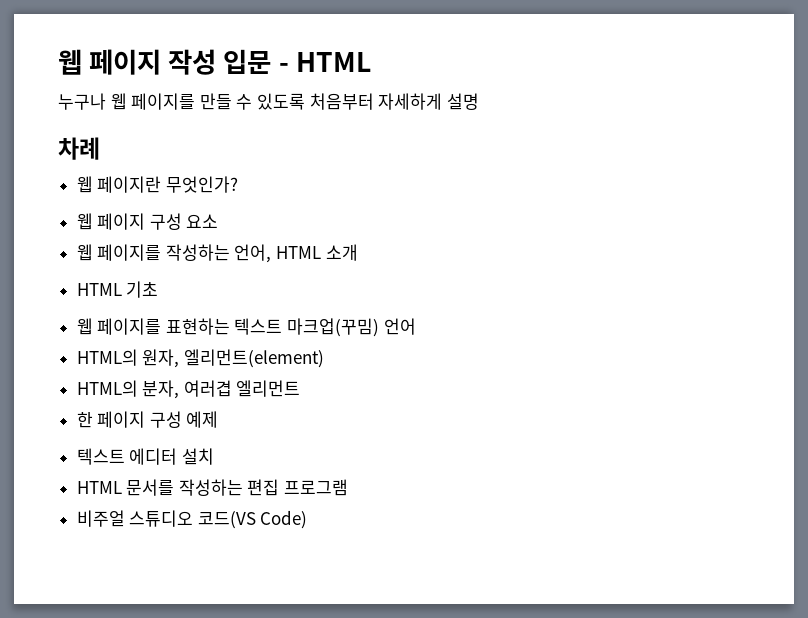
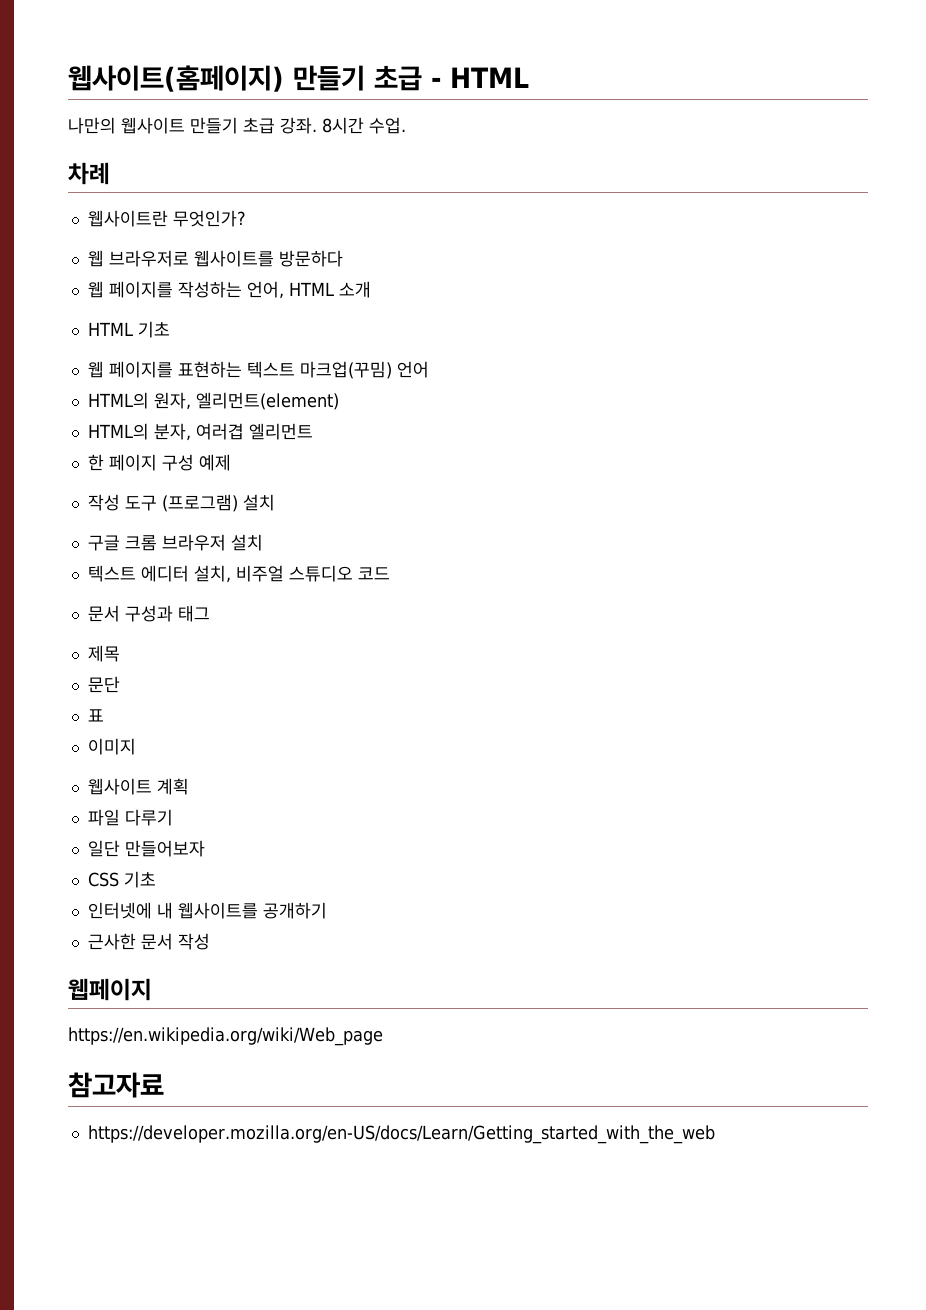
[58,49,371,75] [58,93,479,110] 웹 페이지 작성 입문 - HTML // 누구나 웹 페이지를 만들 수 있도록 처음부터 자세하게 설명 -> [68,65,529,92] [68,117,406,134] 웹사이트(홈페이지) 만들기 초급 - HTML // 나만의 웹사이트 만들기 초급 강좌. 8시간 수업.
[76,176,162,193] 웹 페이지란 -> [87,210,168,227] 웹사이트란
[97,213,219,230] 페이지 구성 요소 -> [108,250,343,267] 브라우저로 웹사이트를 방문하다
[76,448,214,465] [76,479,349,496] [76,510,308,529] 텍스트 에디터 설치 // HTML 문서를 작성하는 편집 프로그램 // 비주얼 스튜디오 코드(VS Code) -> [87,494,275,512] [87,534,263,551] [87,565,390,583] [87,605,210,622] [87,645,120,662] [87,676,120,693] [87,709,104,722] [87,738,136,755] [87,778,189,795] [87,809,173,826] [87,840,205,857] [87,871,156,888] [87,902,327,919] [87,933,210,950] [68,978,152,1001] [68,1027,383,1046] [68,1072,164,1098] [87,1125,715,1144] 작성 도구 (프로그램) 설치 // 구글 크롬 브라우저 설치 // 텍스트 에디터 설치, 비주얼 스튜디오 코드 // 문서 구성과 태그 // 제목 // 문단 // 표 // 이미지 // 웹사이트 계획 // 파일 다루기 // 일단 만들어보자 // CSS 기초 // 인터넷에 내 웹사이트를 공개하기 // 근사한 문서 작성 // 웹페이지 // https://en.wikipedia.org/wiki/Web_page // 참고자료 // https://developer.mozilla.org/en-US/docs/Learn/Getting_started_with_the_web

